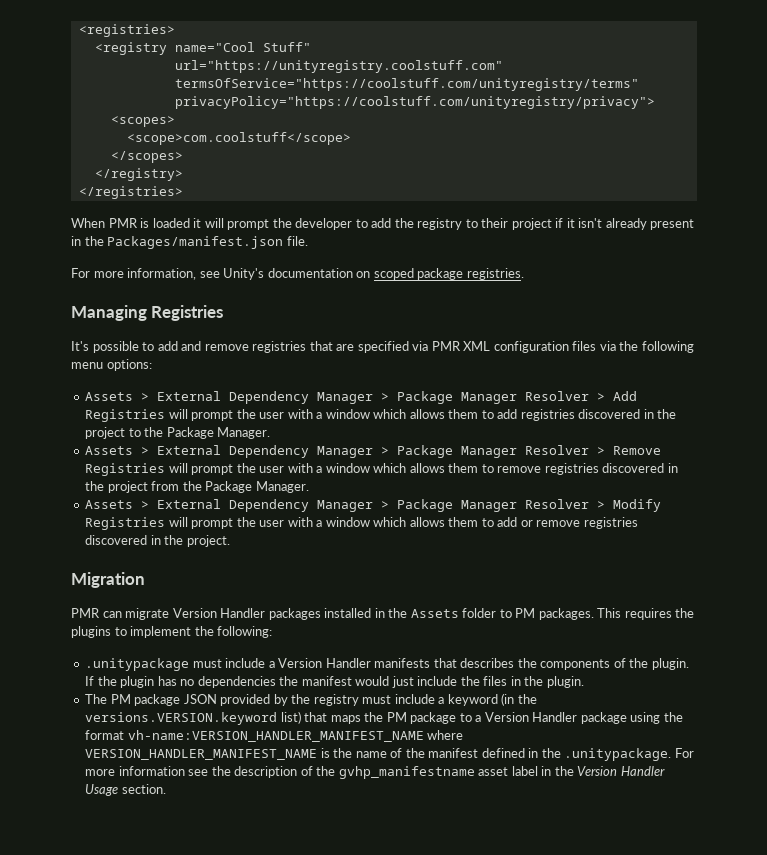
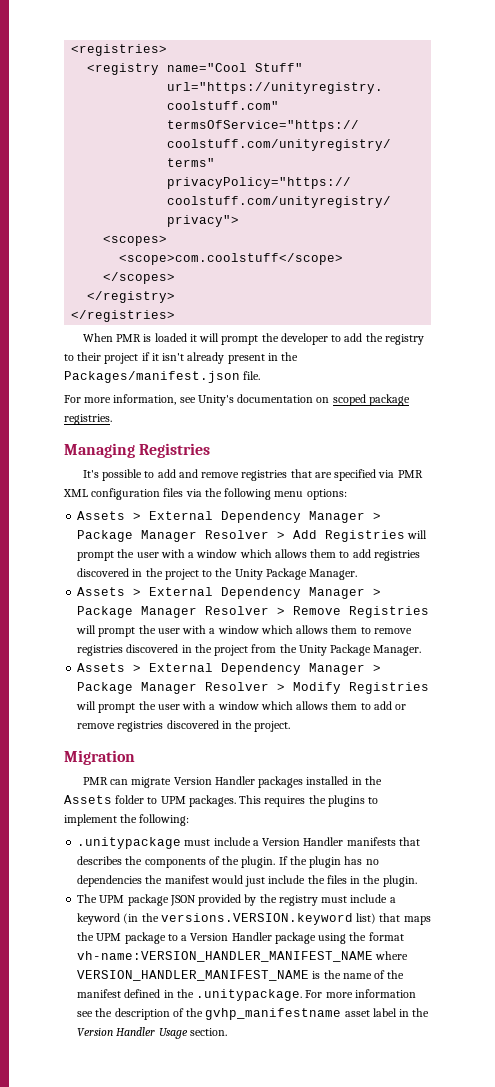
(164, 432) none -> [234,569,263,580] Unity
(202, 486) none -> [298,645,327,656] Unity
[515,608,536,618] PM -> [160,796,186,804] UPM
[110,694,131,704] PM -> [99,895,125,903] UPM
[386,712,407,722] PM -> [96,933,122,941] UPM

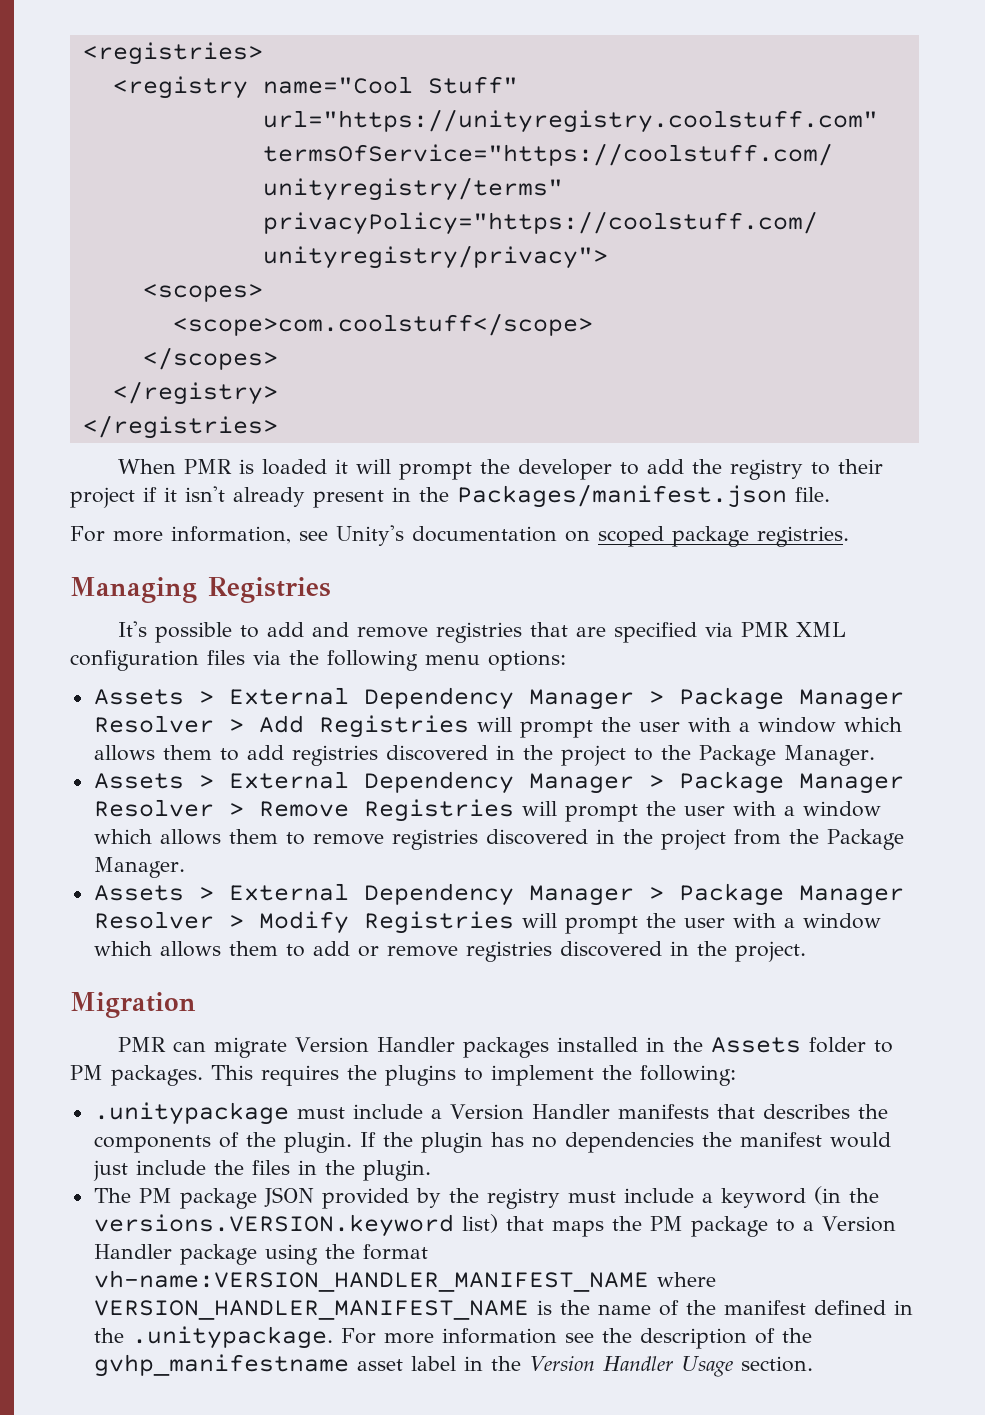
[234,569,263,580] Unity -> (691, 752) none
[298,645,327,656] Unity -> (819, 836) none
[160,796,186,804] UPM -> [70,1065,103,1080] PM
[99,895,125,903] UPM -> [138,1188,172,1203] PM
[96,933,122,941] UPM -> [649,1216,683,1231] PM

